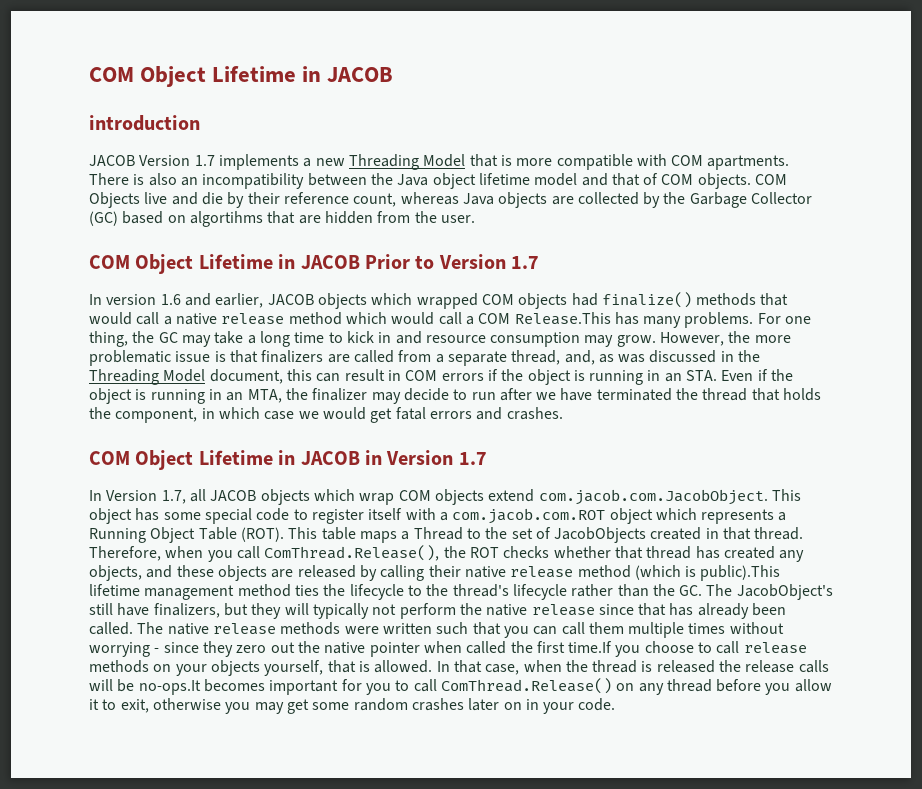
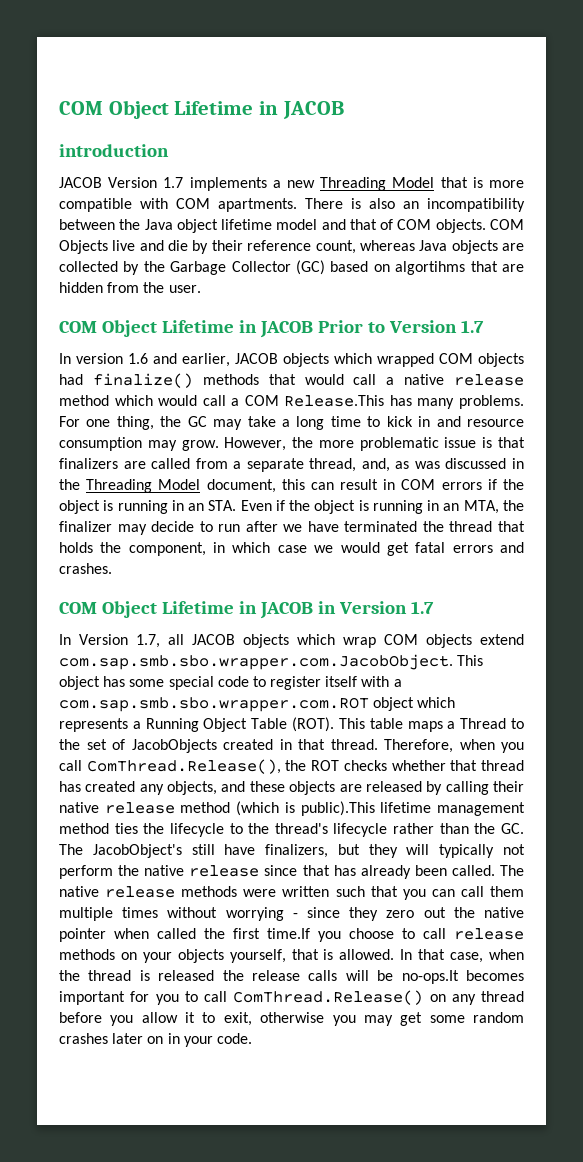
[538,489,768,505] com.jacob.com.JacobObject. -> [59,654,453,670] com.sap.smb.sbo.wrapper.com.JacobObject.
[452,508,606,524] com.jacob.com.ROT -> [59,697,369,712] com.sap.smb.sbo.wrapper.com.ROT

